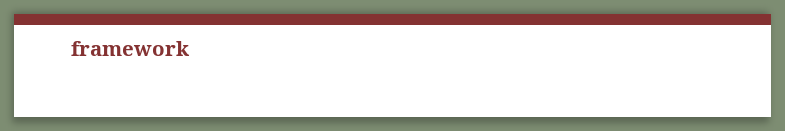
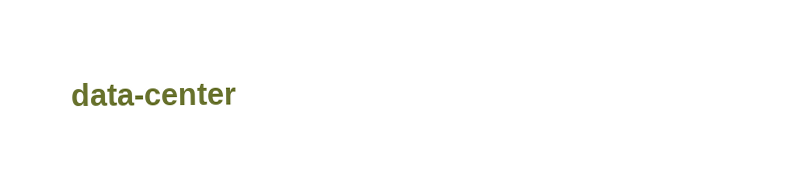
[71,41,190,56] framework -> [70,81,237,107] data-center

